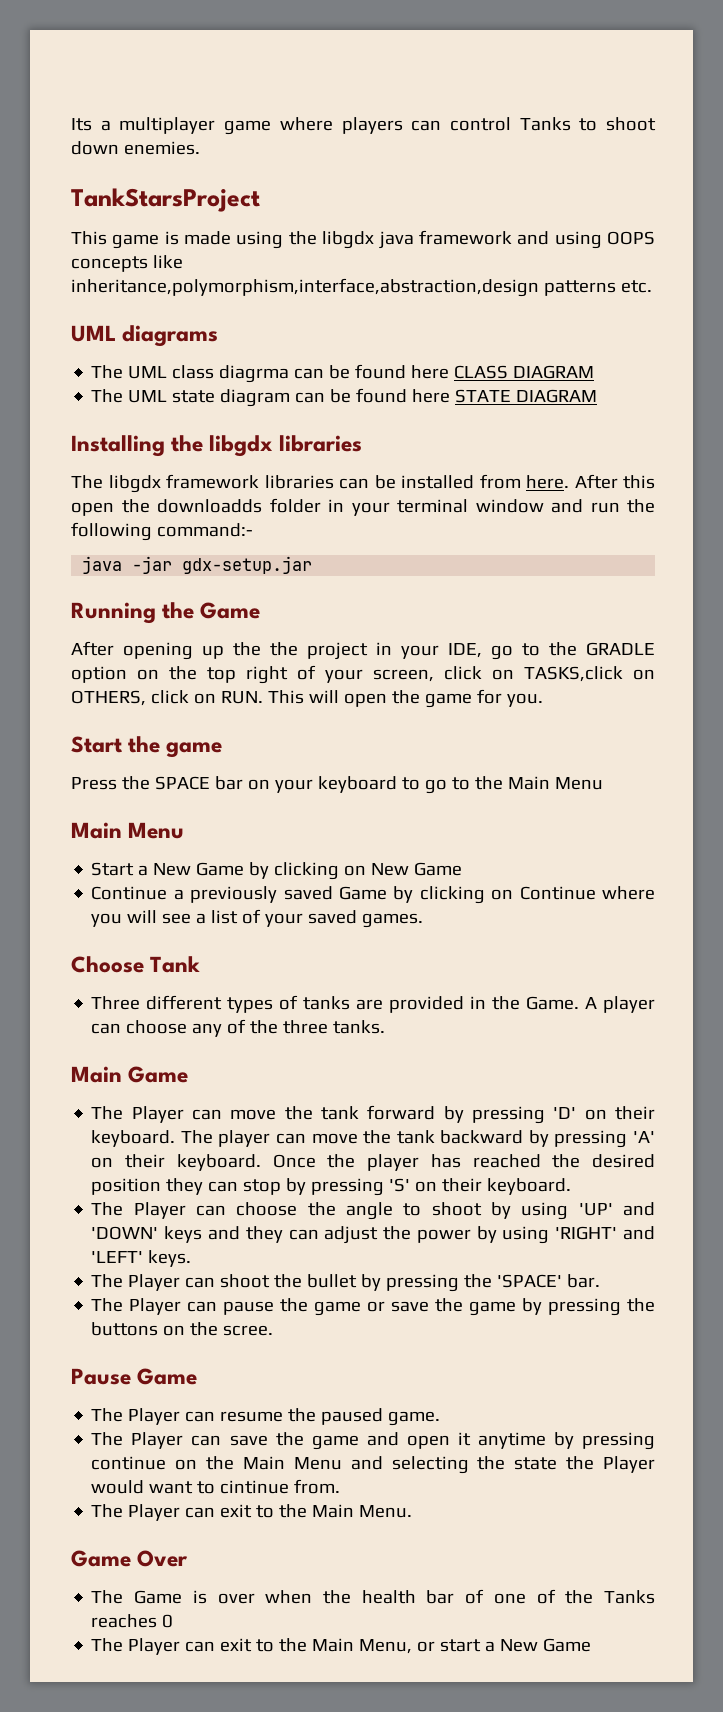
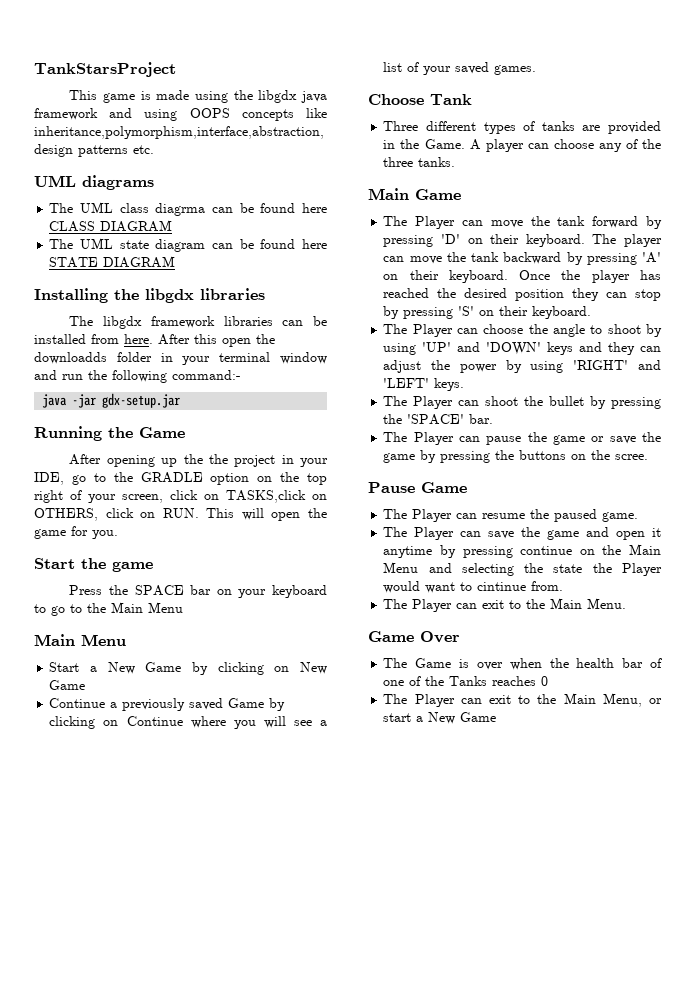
[71,117,656,135] [71,141,200,155] Its a multiplayer game where players can control Tanks to shoot down enemies. // -> (34, 69) none

